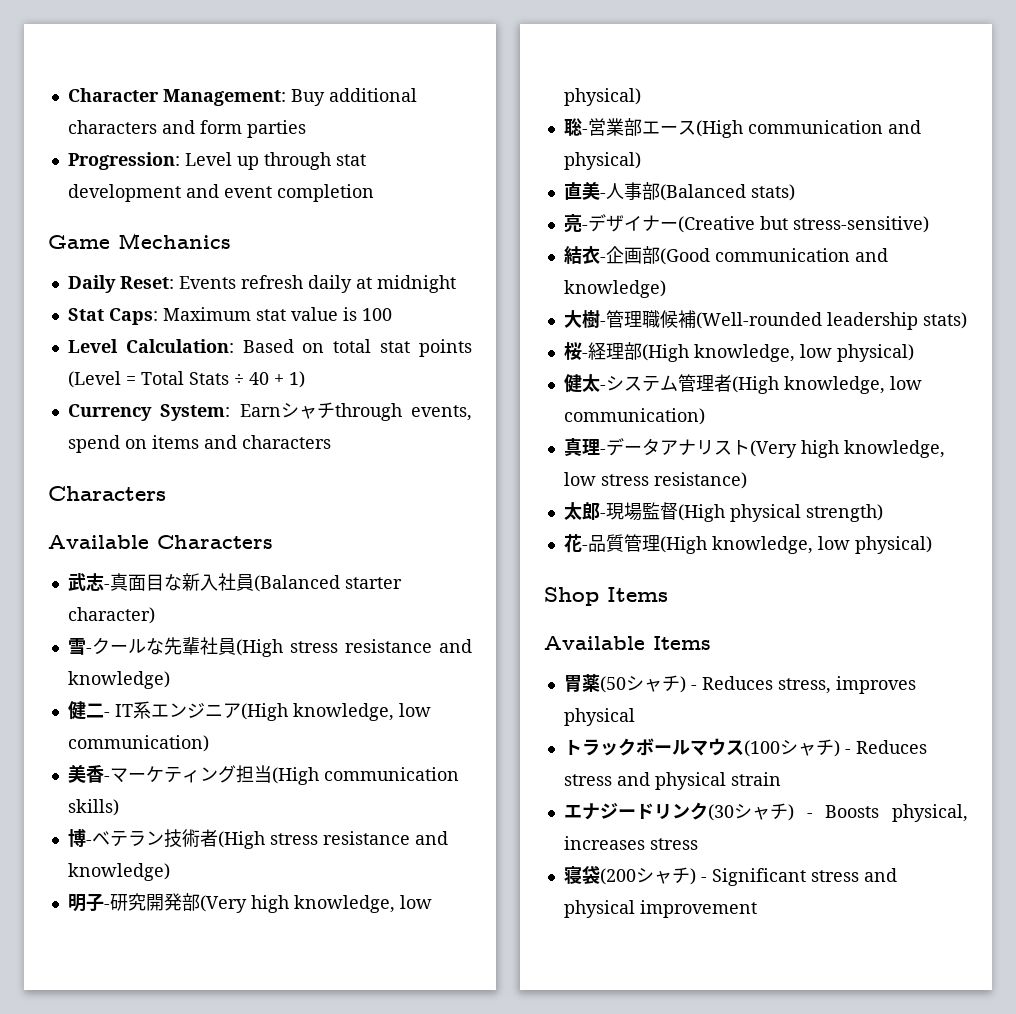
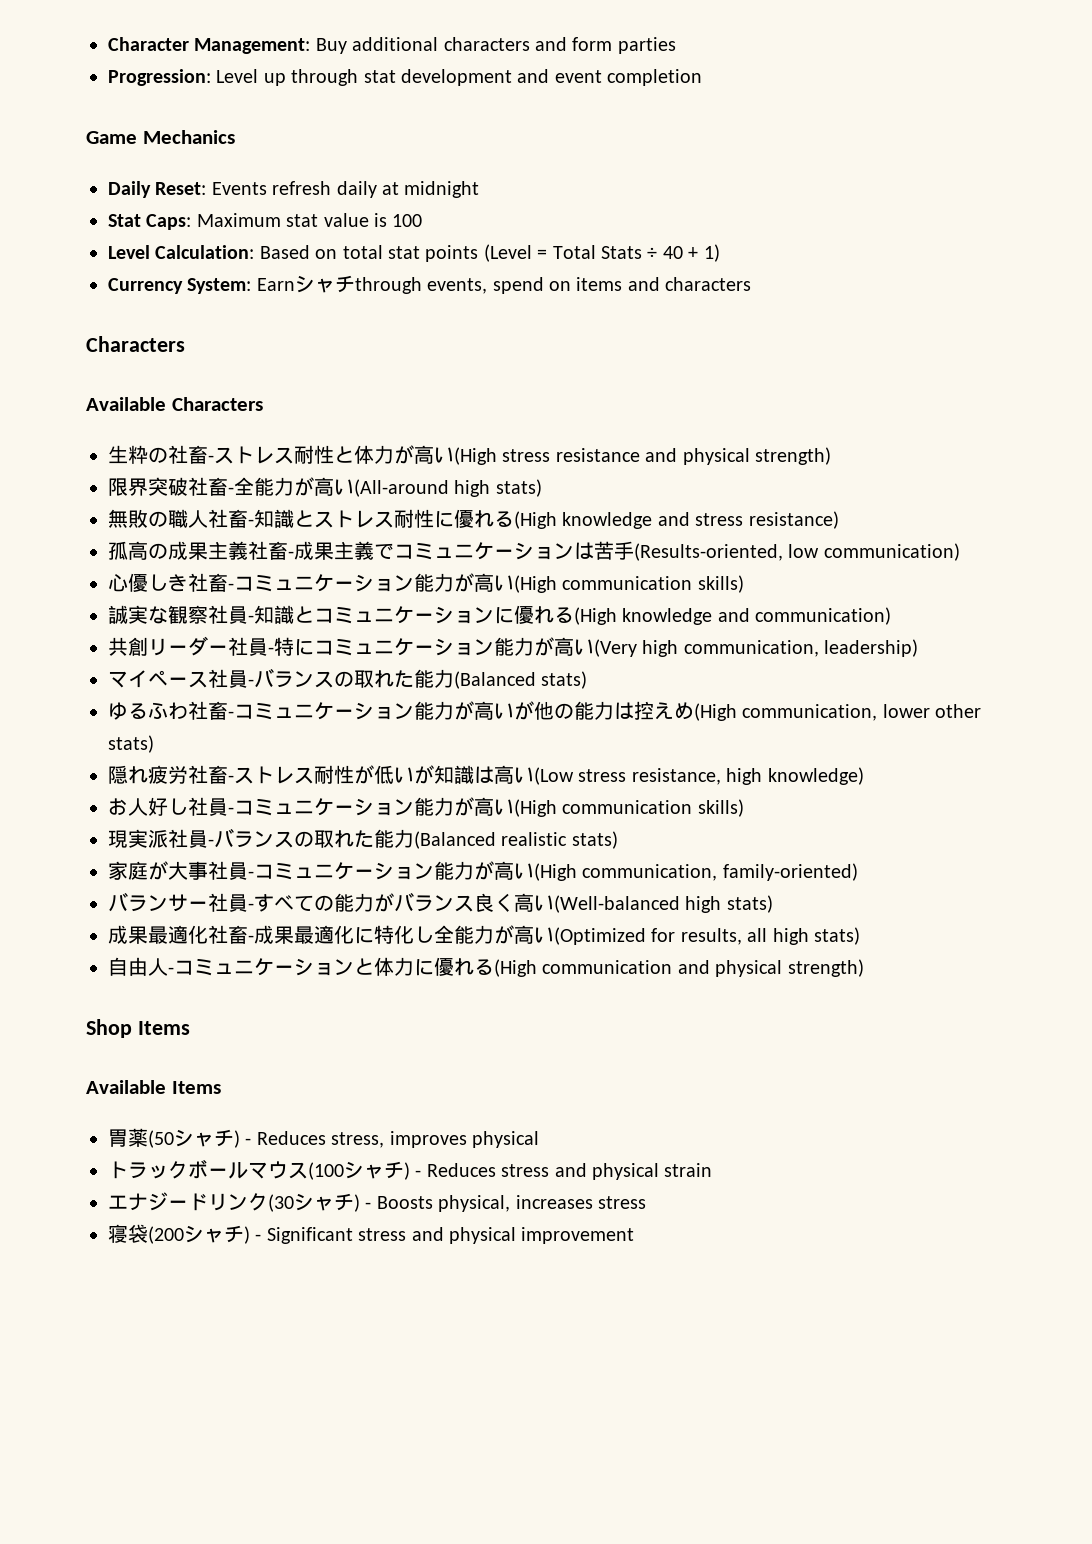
[67,573,402,592] [67,607,155,624] [67,637,472,657] [67,671,170,689] [67,701,431,721] [67,735,209,752] [67,764,459,785] [67,799,119,816] [67,829,448,849] [67,863,170,881] [67,893,432,913] [563,88,641,106] [563,118,921,138] [563,152,641,170] [563,181,795,201] [563,213,929,233] [563,246,888,265] [563,280,666,298] [563,310,967,330] [563,342,914,362] [563,374,922,394] [563,408,705,425] [563,438,945,458] [563,472,747,489] [563,502,883,522] [563,534,932,554] 武志-真面目な新入社員(Balanced starter character) // 雪-クールな先輩社員(High stress resistance and knowledge) // 健二- IT系エンジニア(High knowledge, low communication) // 美香-マーケティング担当(High communication skills) // 博-ベテラン技術者(High stress resistance and knowledge) // 明子-研究開発部(Very high knowledge, low physical) // 聡-営業部エース(High communication and physical) // 直美-人事部(Balanced stats) // 亮-デザイナー(Creative but stress-sensitive) // 結衣-企画部(Good communication and knowledge) // 大樹-管理職候補(Well-rounded leadership stats) // 桜-経理部(High knowledge, low physical) // 健太-システム管理者(High knowledge, low communication) // 真理-データアナリスト(Very high knowledge, low stress resistance) // 太郎-現場監督(High physical strength) // 花-品質管理(High knowledge, low physical) -> [108,445,831,465] [108,477,542,497] [108,509,839,529] [108,541,960,561] [108,573,744,593] [108,605,892,625] [108,636,919,657] [108,668,588,689] [108,701,982,721] [108,735,154,753] [108,765,864,785] [108,797,744,817] [108,828,618,849] [108,861,858,881] [108,892,773,913] [108,925,860,945] [108,957,864,977] 生粋の社畜-ストレス耐性と体力が高い(High stress resistance and physical strength) // 限界突破社畜-全能力が高い(All-around high stats) // 無敗の職人社畜-知識とストレス耐性に優れる(High knowledge and stress resistance) // 孤高の成果主義社畜-成果主義でコミュニケーションは苦手(Results-oriented, low communication) // 心優しき社畜-コミュニケーション能力が高い(High communication skills) // 誠実な観察社員-知識とコミュニケーションに優れる(High knowledge and communication) // 共創リーダー社員-特にコミュニケーション能力が高い(Very high communication, leadership) // マイペース社員-バランスの取れた能力(Balanced stats) // ゆるふわ社畜-コミュニケーション能力が高いが他の能力は控えめ(High communication, lower other stats) // 隠れ疲労社畜-ストレス耐性が低いが知識は高い(Low stress resistance, high knowledge) // お人好し社員-コミュニケーション能力が高い(High communication skills) // 現実派社員-バランスの取れた能力(Balanced realistic stats) // 家庭が大事社員-コミュニケーション能力が高い(High communication, family-oriented) // バランサー社員-すべての能力がバランス良く高い(Well-balanced high stats) // 成果最適化社畜-成果最適化に特化し全能力が高い(Optimized for results, all high stats) // 自由人-コミュニケーションと体力に優れる(High communication and physical strength)

